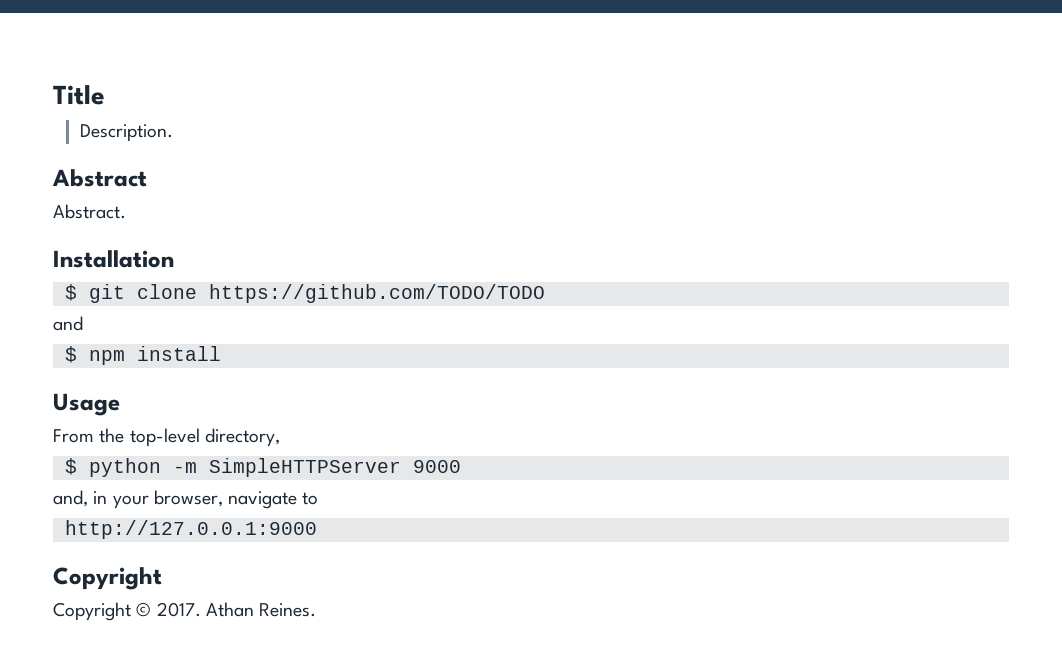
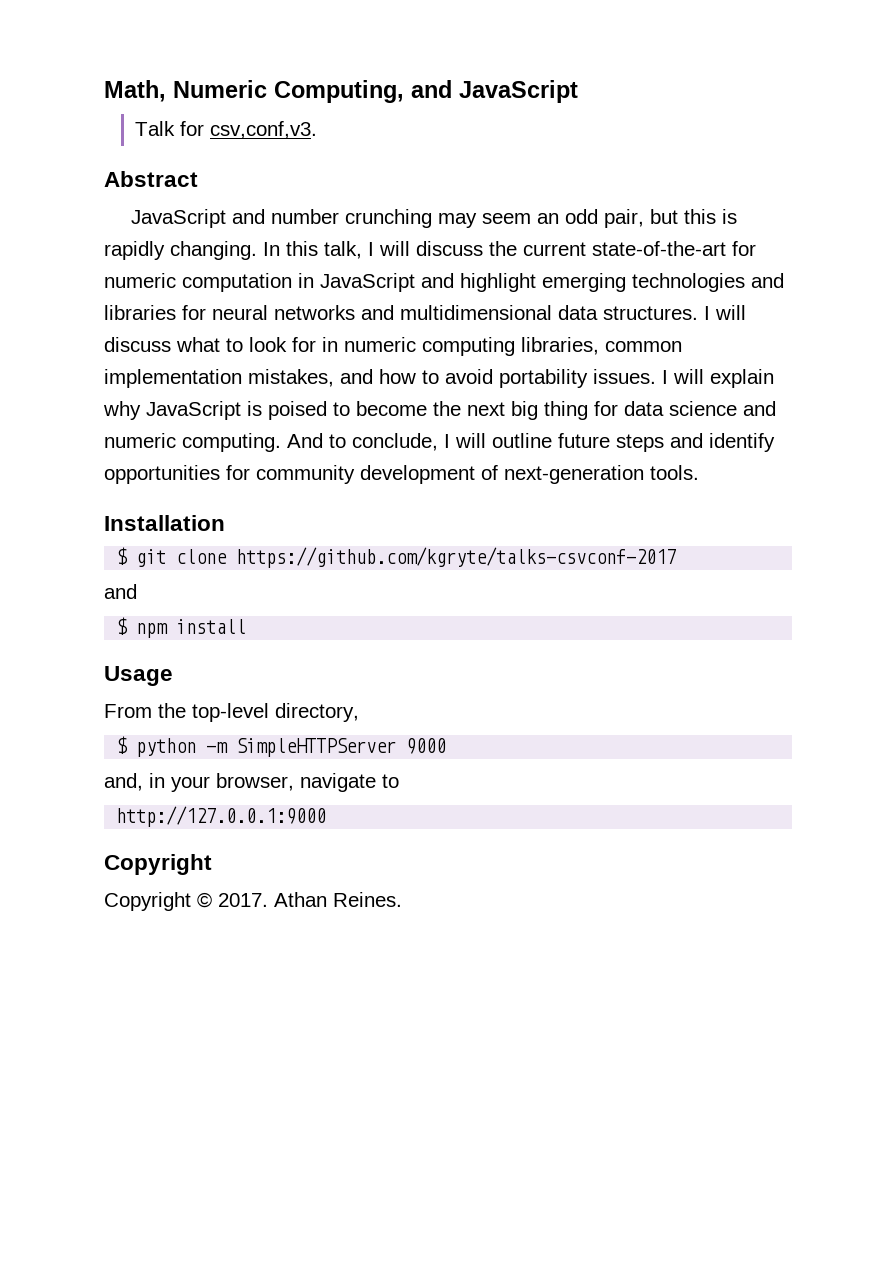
[53,85,105,105] [80,124,174,142] [52,169,147,187] [53,204,126,219] Title // Description. // Abstract // Abstract. -> [104,80,578,103] [135,121,318,139] [104,171,198,187] [131,209,738,228] [104,241,756,260] [104,273,784,292] [104,305,746,320] [104,337,682,356] [104,369,774,388] [103,401,776,420] [104,433,775,452] [104,465,699,484] Math, Numeric Computing, and JavaScript // Talk for csv,conf,v3. // Abstract // JavaScript and number crunching may seem an odd pair, but this is rapidly changing. In this talk, I will discuss the current state-of-the-art for numeric computation in JavaScript and highlight emerging technologies and libraries for neural networks and multidimensional data structures. I will discuss what to look for in numeric computing libraries, common implementation mistakes, and how to avoid portability issues. I will explain why JavaScript is poised to become the next big thing for data science and numeric computing. And to conclude, I will outline future steps and identify opportunities for community development of next-generation tools.
[208,284,545,303] https://github.com/TODO/TODO -> [236,547,677,568] https://github.com/kgryte/talks-csvconf-2017

